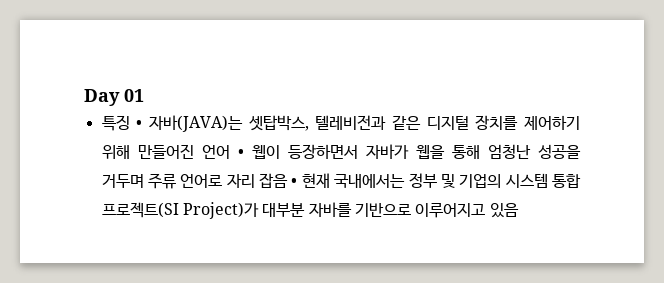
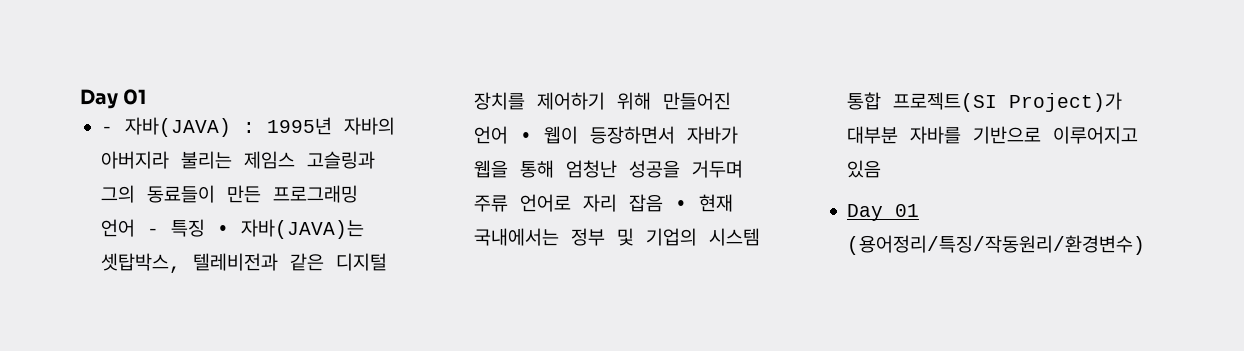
(144, 95) none -> [101,117,396,137] [101,151,376,169] [101,185,359,203] [101,219,160,237] - 자바(JAVA) : 1995년 자바의 아버지라 불리는 제임스 고슬링과 그의 동료들이 만든 프로그래밍 언어 -
(519, 210) none -> [847,204,920,221] [847,235,1146,255] // Day 01 (용어정리/특징/작동원리/환경변수)

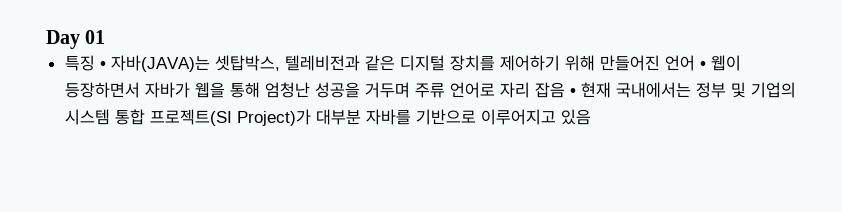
[101,117,396,137] [101,151,376,169] [101,185,359,203] [101,219,160,237] - 자바(JAVA) : 1995년 자바의 아버지라 불리는 제임스 고슬링과 그의 동료들이 만든 프로그래밍 언어 - -> (106, 37) none
[847,204,920,221] [847,235,1146,255] // Day 01 (용어정리/특징/작동원리/환경변수) -> (591, 117) none

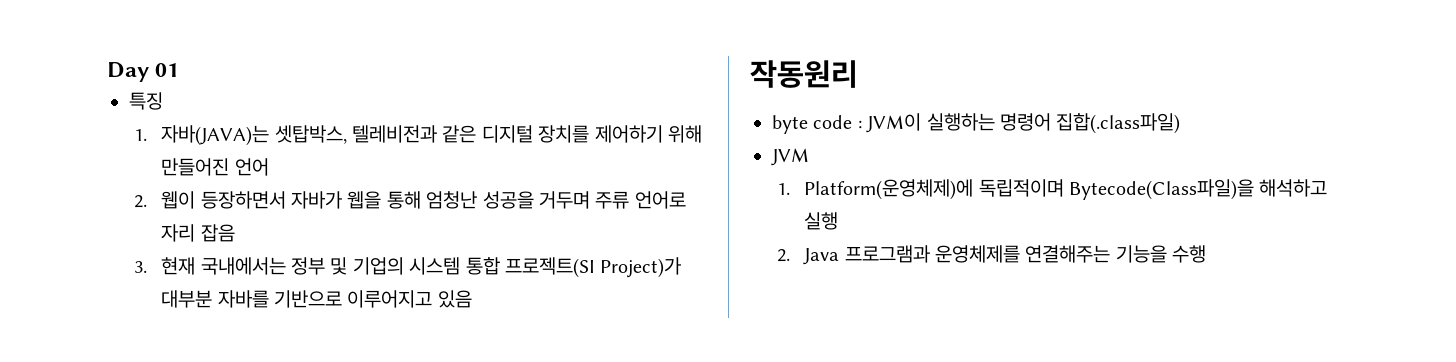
[99,61,106,69] • -> [134,129,148,141] // 1.
[699,61,706,69] • -> [134,195,148,208] // 2.
[569,88,576,96] • -> [134,261,148,273] // 3.
(591, 117) none -> [750,60,858,88] [772,113,1181,134] [771,148,809,166] [777,179,1328,200] [804,212,839,230] [777,245,1207,265] // 작동원리 // byte code : JVM이 실행하는 명령어 집합(.class파일) // JVM // 1. Platform(운영체제)에 독립적이며 Bytecode(Class파일)을 해석하고 실행 // 2. Java 프로그램과 운영체제를 연결해주는 기능을 수행

